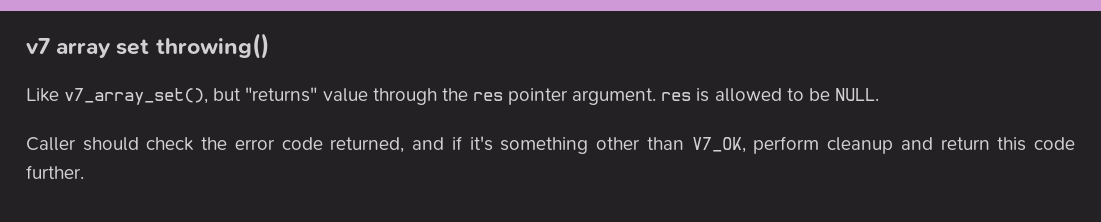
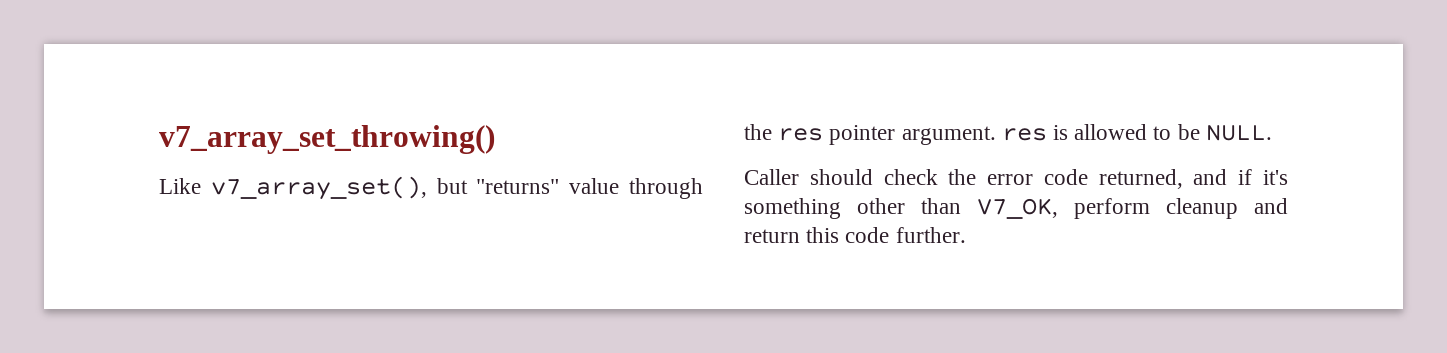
[26,33,270,59] v7 array set throwing() -> [159,125,495,154] v7_array_set_throwing()

